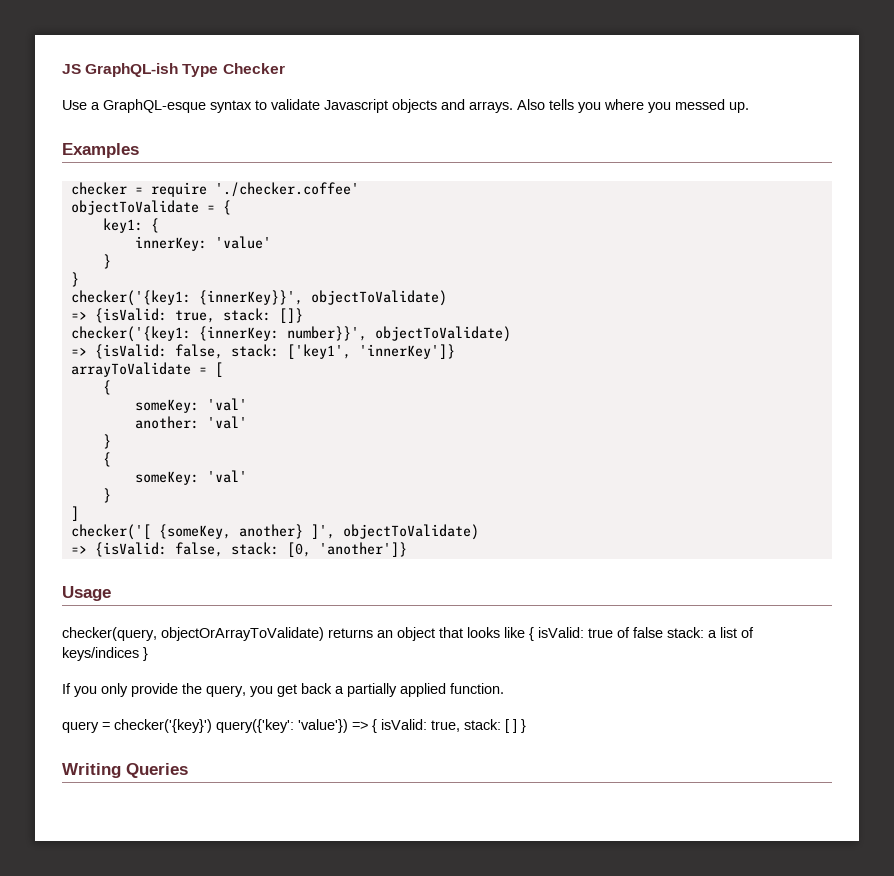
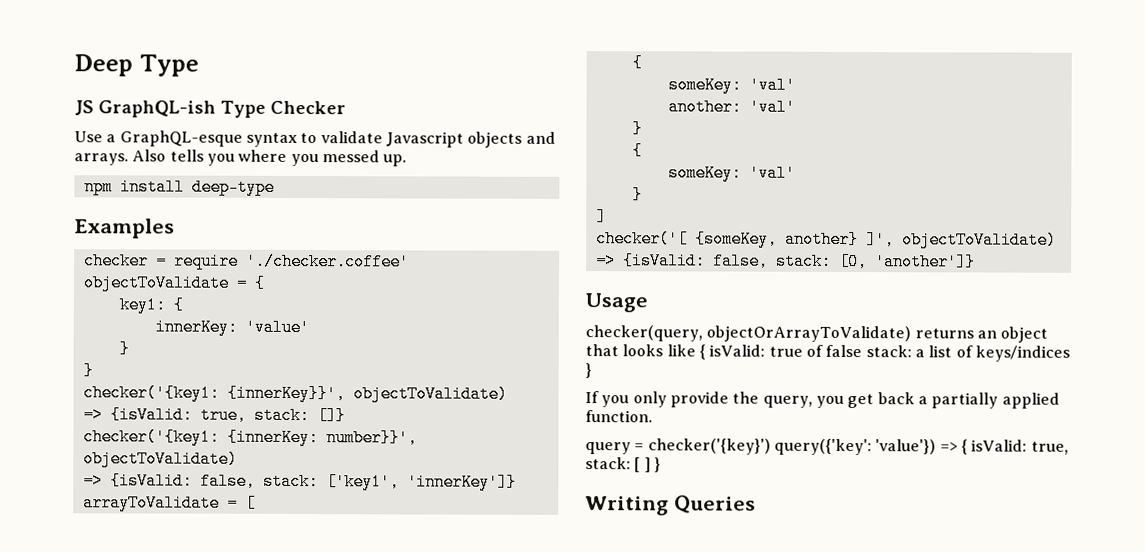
(62, 69) none -> [74,54,199,77] Deep Type //
(749, 107) none -> [83,178,275,196] // npm install deep-type

